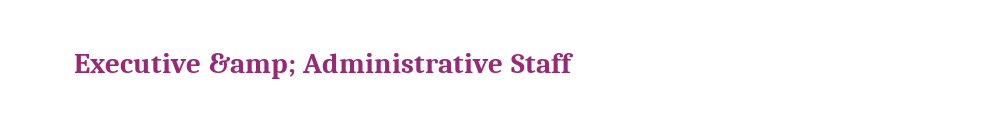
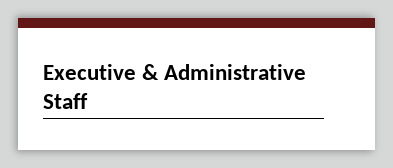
[208,53,296,79] &amp; -> [142,64,160,80] &

